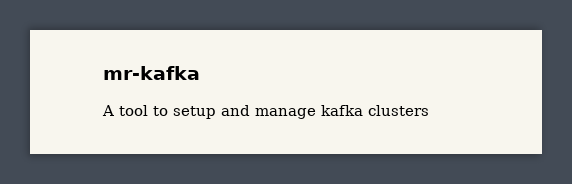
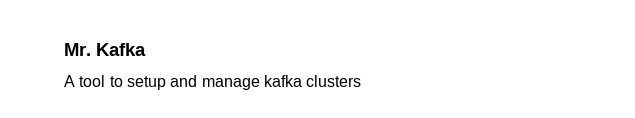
[103,66,200,80] mr-kafka -> [64,43,146,56] Mr. Kafka

